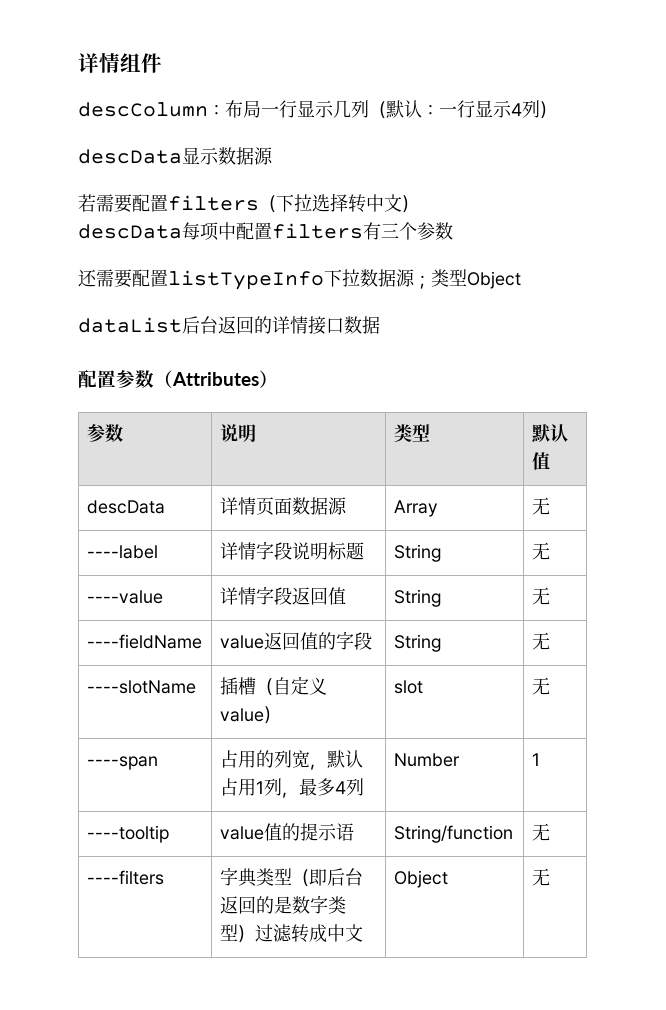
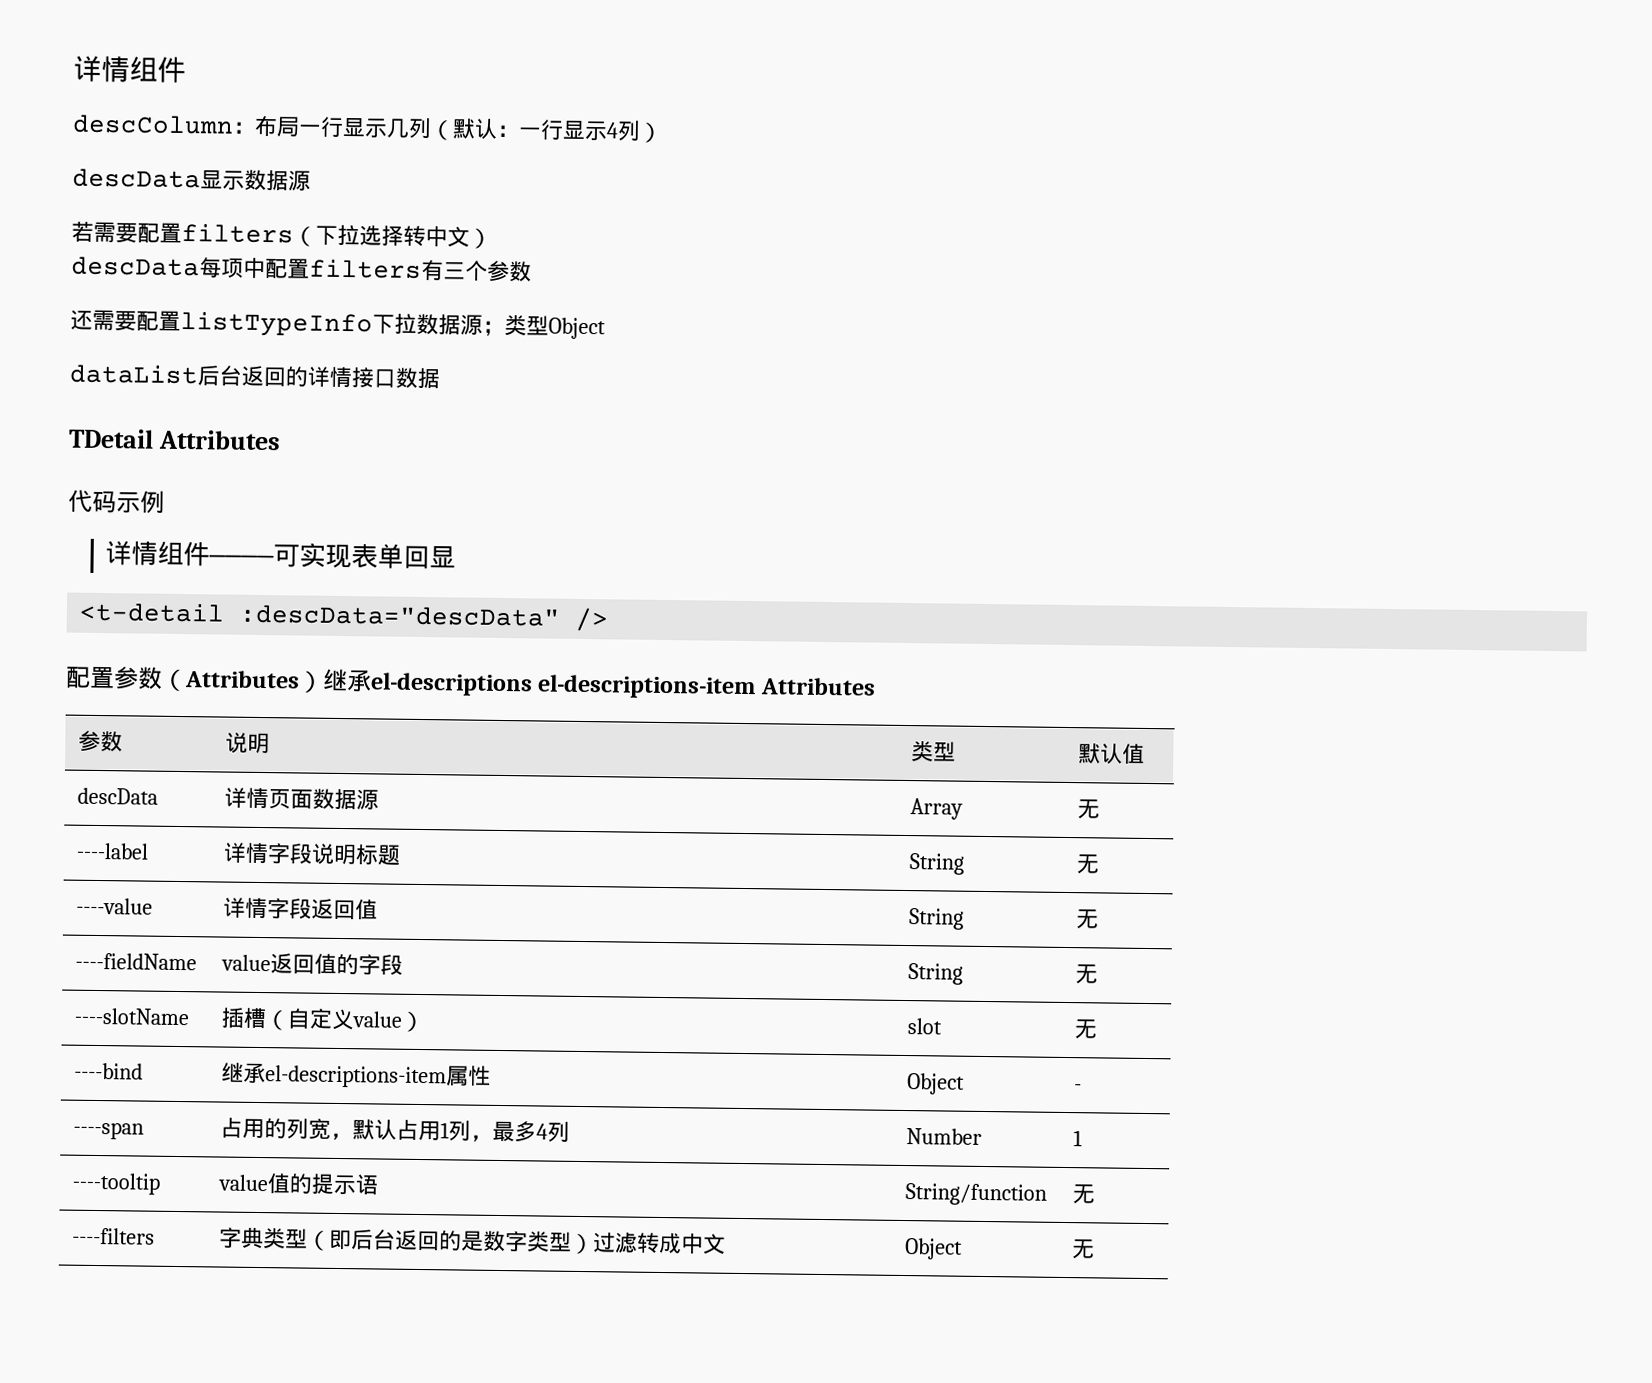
(380, 325) none -> [68,428,281,451] [68,489,165,514] [105,540,457,570] [79,601,610,632] // TDetail Attributes // 代码示例 // 详情组件————可实现表单回显 // <t-detail :descData="descData" />
(278, 379) none -> [322,668,876,700] 继承el-descriptions el-descriptions-item Attributes
(550, 686) none -> [73,1062,143,1080] [220,1062,491,1089] [906,1073,965,1095] [1073,1084,1082,1092] // ----bind | 继承el-descriptions-item属性 | Object | -

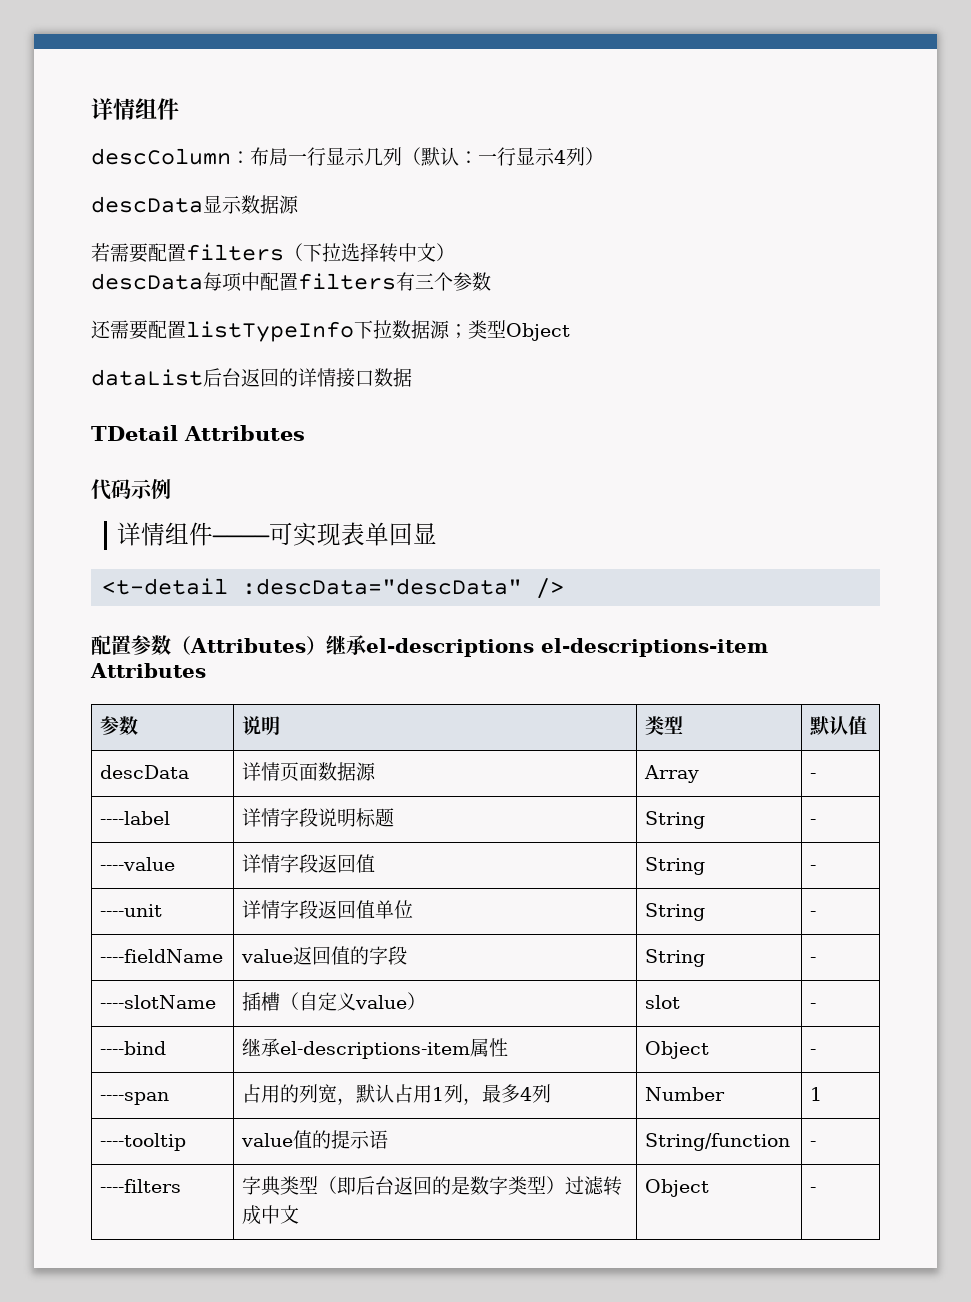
[1076,799,1100,820] 无 -> [810,773,817,779] -
[1075,854,1100,875] 无 -> [810,819,817,825] -
[1075,909,1099,930] 无 -> [810,865,817,871] [100,904,163,917] [242,900,414,919] [645,903,706,921] [810,911,817,917] - // ----unit | 详情字段返回值单位 | String | -
[1074,964,1098,985] 无 -> [810,957,817,963] -
[1073,1019,1097,1040] 无 -> [810,1003,817,1009] -
[1071,1184,1095,1205] 无 -> [810,1141,817,1147] -
[1070,1239,1095,1260] 无 -> [810,1187,817,1193] -

